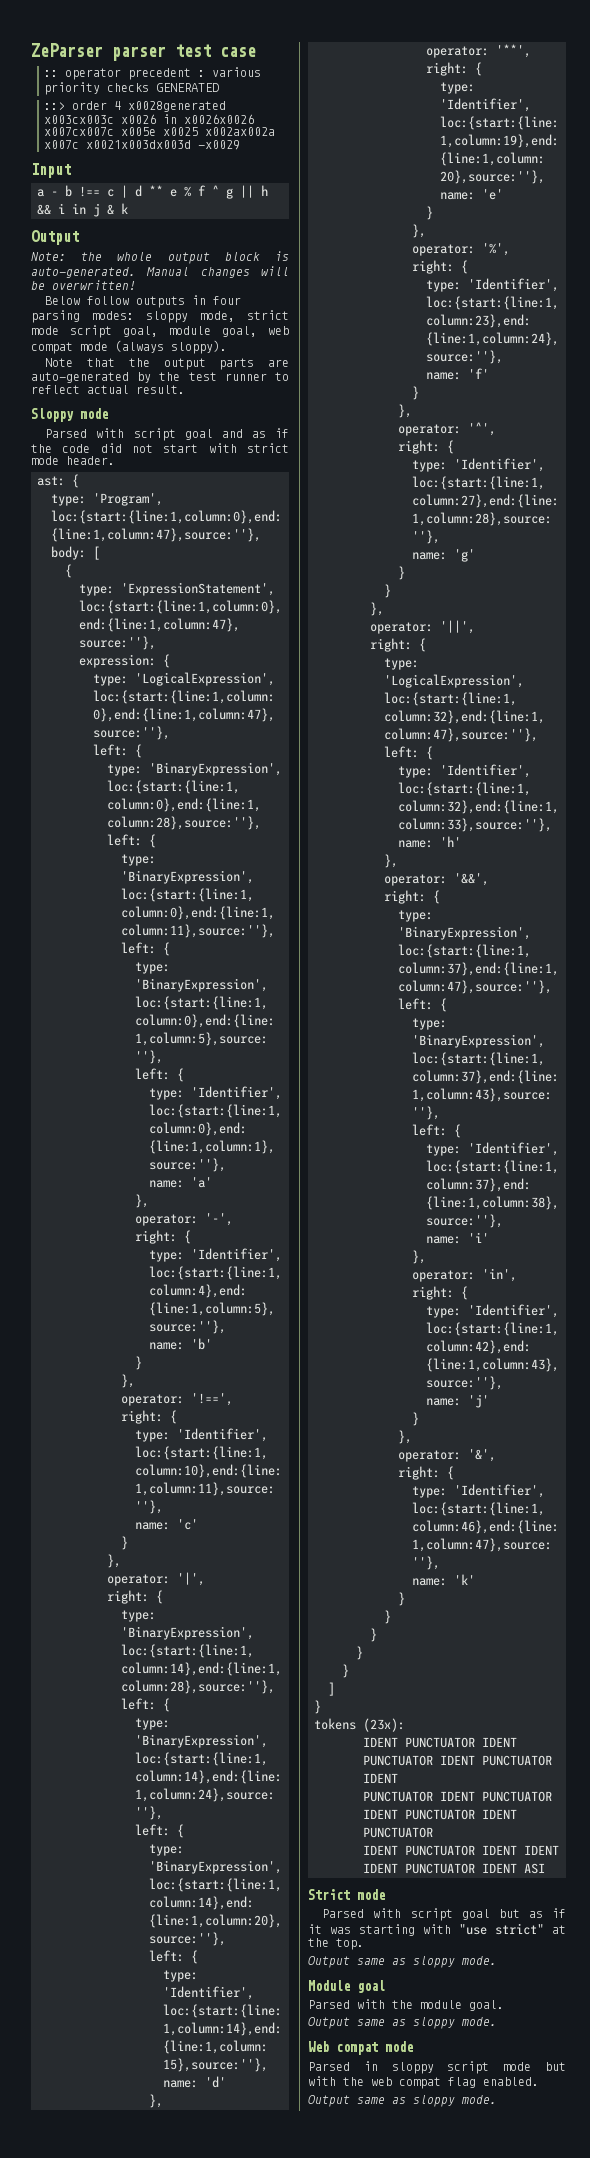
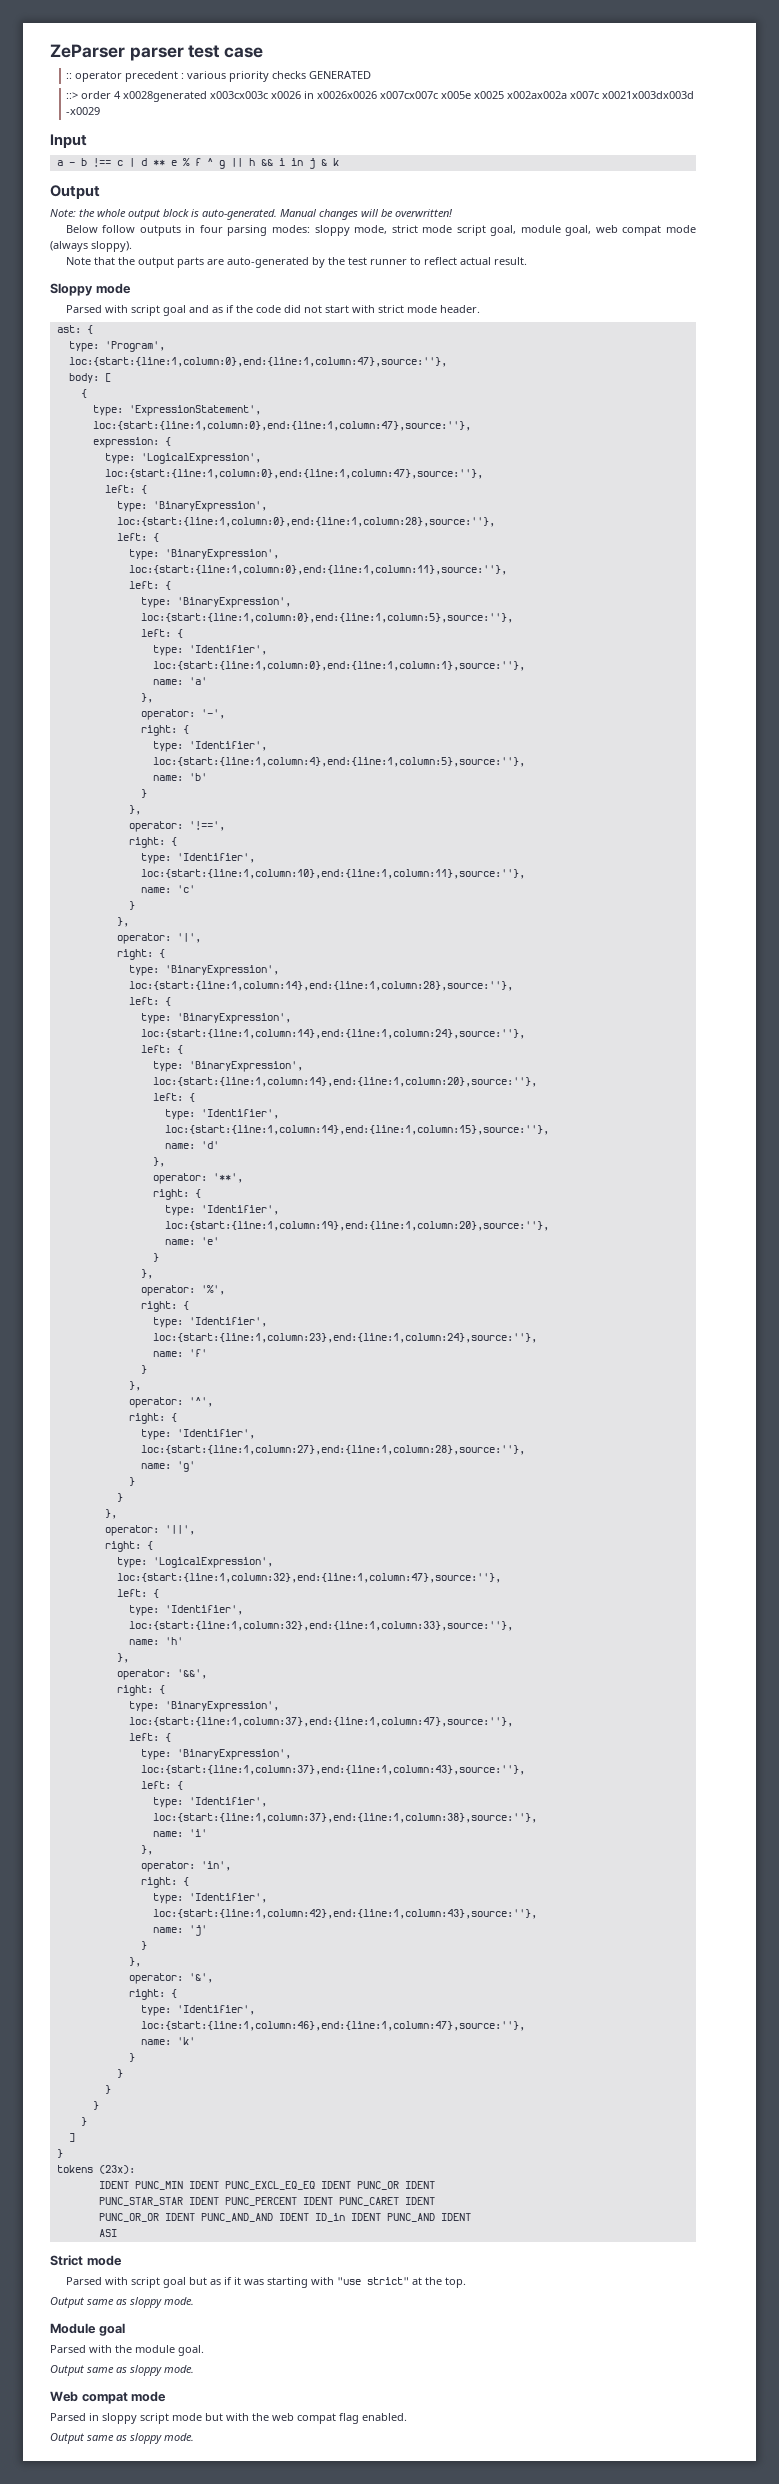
[405,1737,517,1748] [363,1755,552,1766] [363,1773,398,1783] [363,1791,552,1802] [363,1809,517,1820] [363,1827,433,1838] [363,1845,559,1856] [363,1863,517,1874] PUNCTUATOR IDENT PUNCTUATOR IDENT PUNCTUATOR IDENT // PUNCTUATOR IDENT PUNCTUATOR IDENT PUNCTUATOR IDENT PUNCTUATOR // IDENT PUNCTUATOR IDENT IDENT IDENT PUNCTUATOR IDENT -> [134,2181,435,2190] [98,2197,435,2206] [98,2213,471,2222] PUNC_MIN IDENT PUNC_EXCL_EQ_EQ IDENT PUNC_OR IDENT // PUNC_STAR_STAR IDENT PUNC_PERCENT IDENT PUNC_CARET IDENT // PUNC_OR_OR IDENT PUNC_AND_AND IDENT ID_in IDENT PUNC_AND IDENT //

